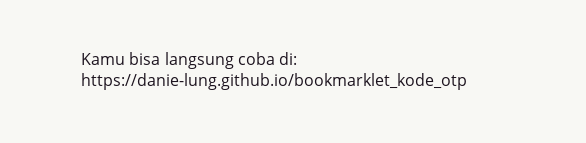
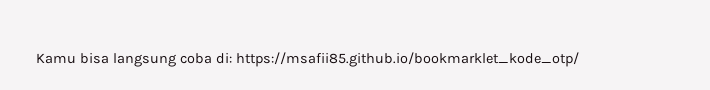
[81,73,467,90] https://danie-lung.github.io/bookmarklet_kode_otp -> [235,52,579,67] https://msafii85.github.io/bookmarklet_kode_otp/

